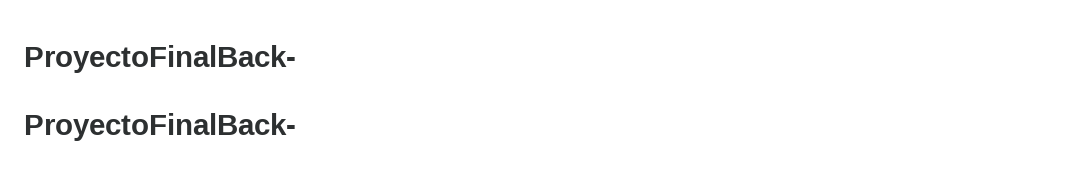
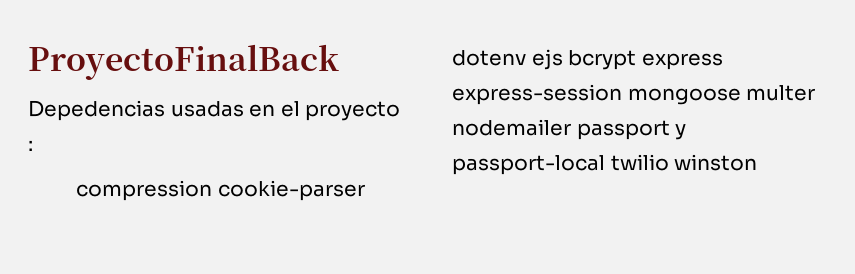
[24,45,296,73] [24,113,296,141] ProyectoFinalBack- // ProyectoFinalBack- -> [28,44,339,80] [28,100,401,121] [28,140,33,151] [76,180,365,201] [452,49,723,70] [452,84,816,105] [452,119,687,140] [452,154,758,175] ProyectoFinalBack // Depedencias usadas en el proyecto : // compression cookie-parser dotenv ejs bcrypt express express-session mongoose multer nodemailer passport y passport-local twilio winston

